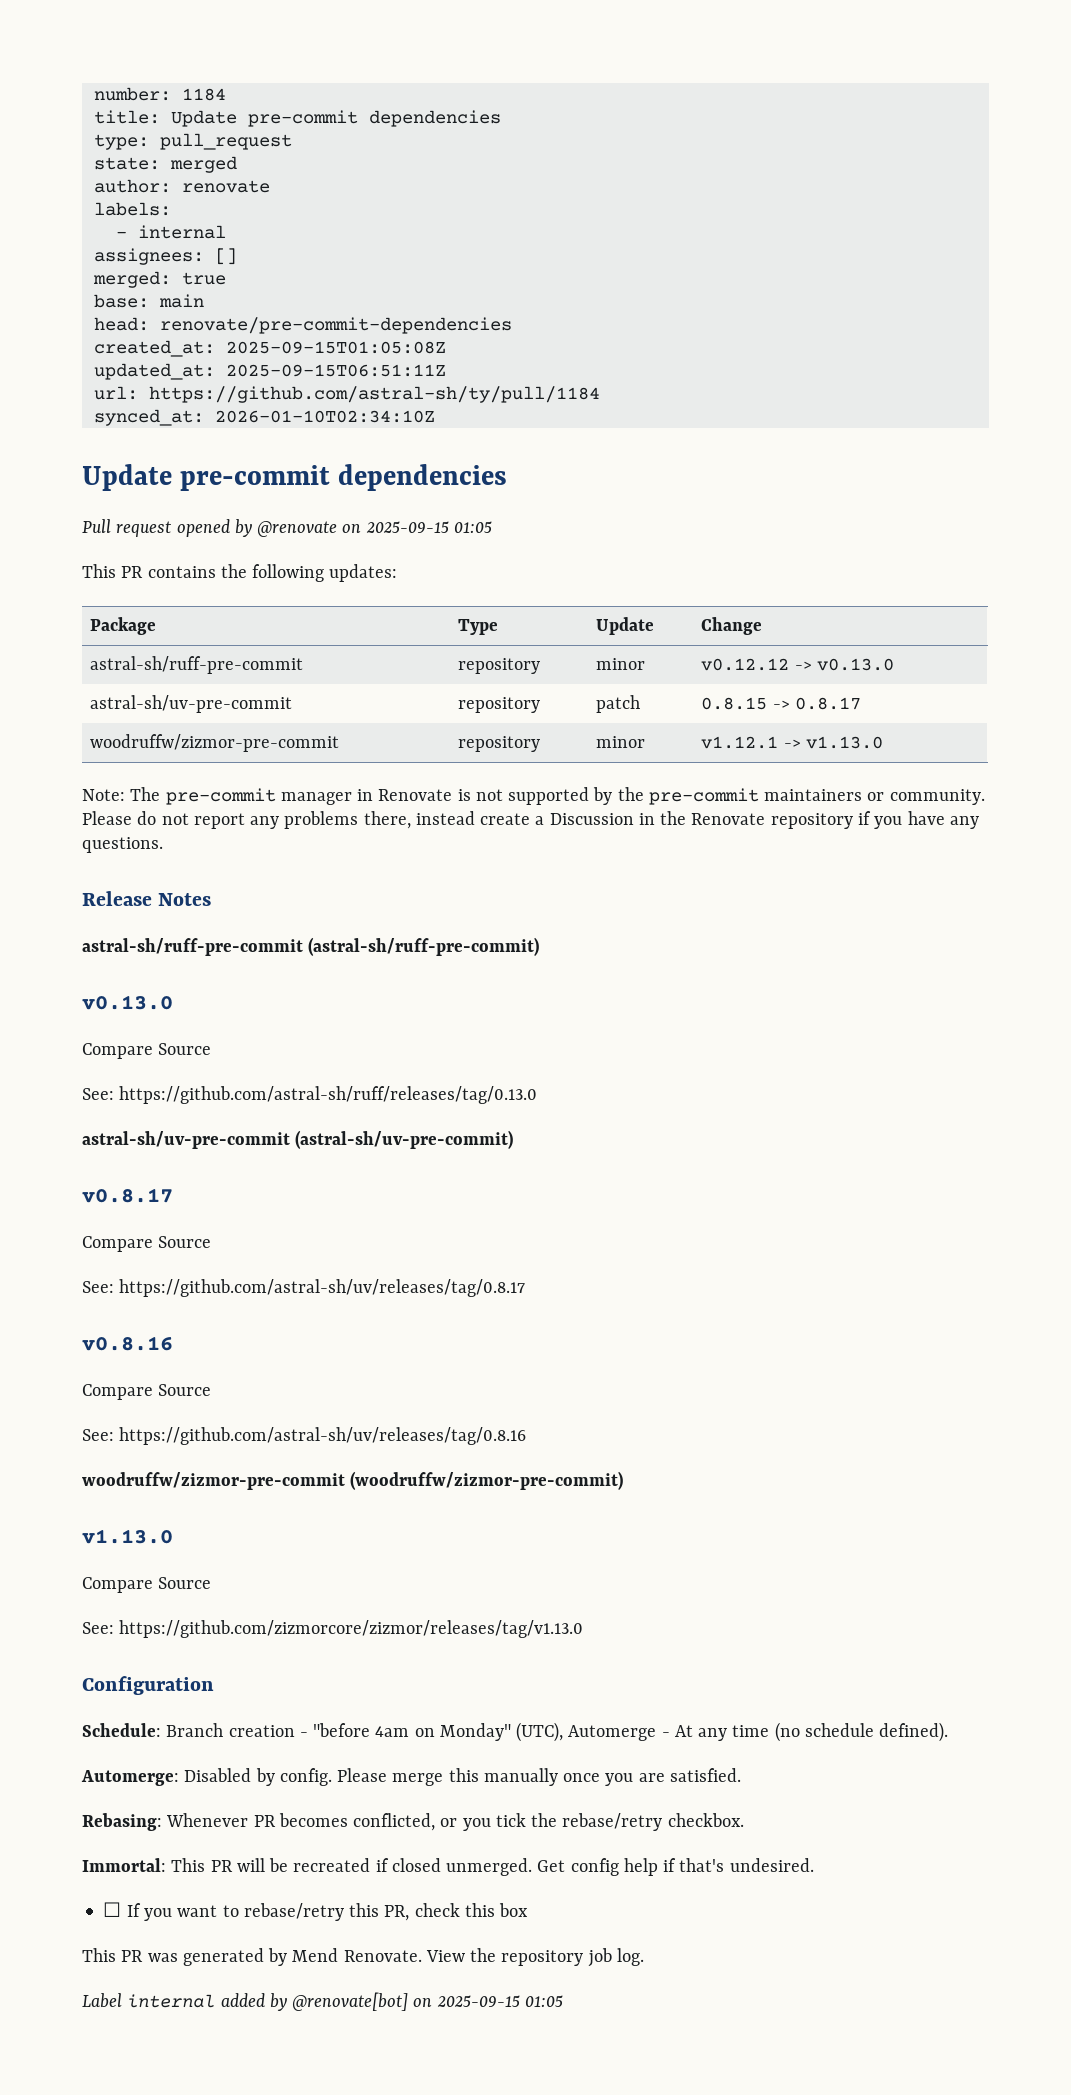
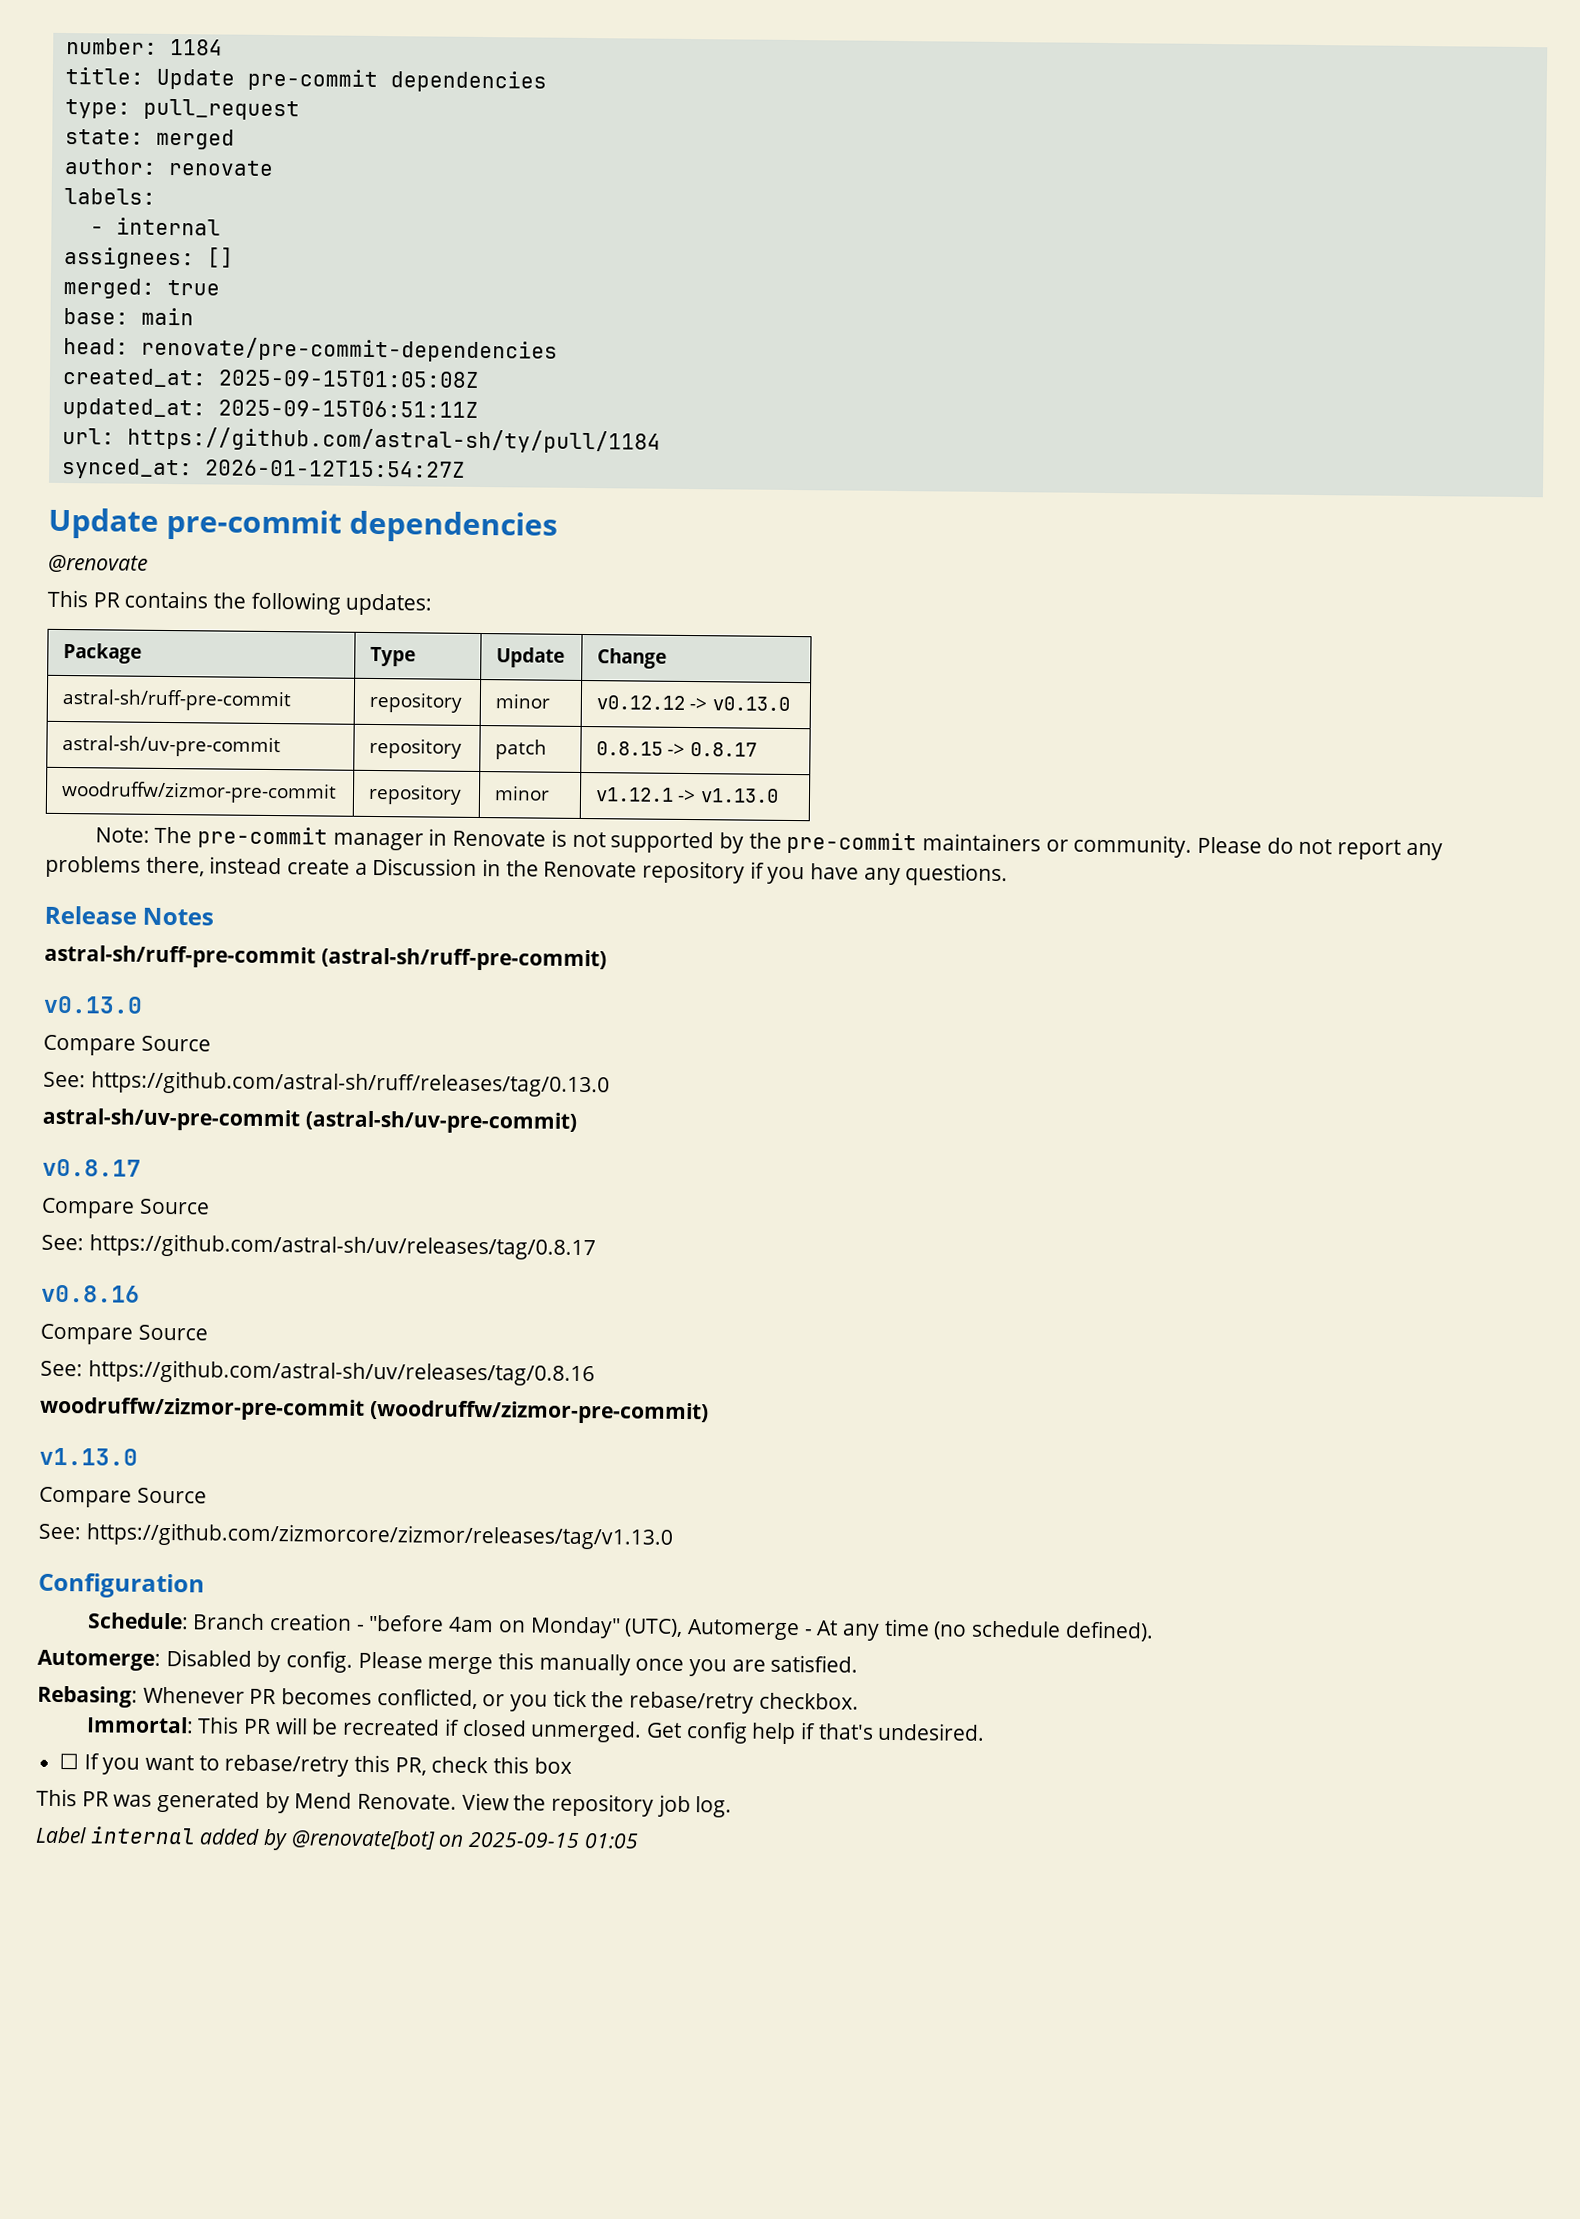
[214,410,435,423] [82,464,508,491] [82,519,492,537] 2026-01-10T02:34:10Z // Update pre-commit dependencies // Pull request opened by @renovate on 2025-09-15 01:05 -> [204,459,466,478] [48,507,558,543] [48,554,148,573] 2026-01-12T15:54:27Z // Update pre-commit dependencies // @renovate

